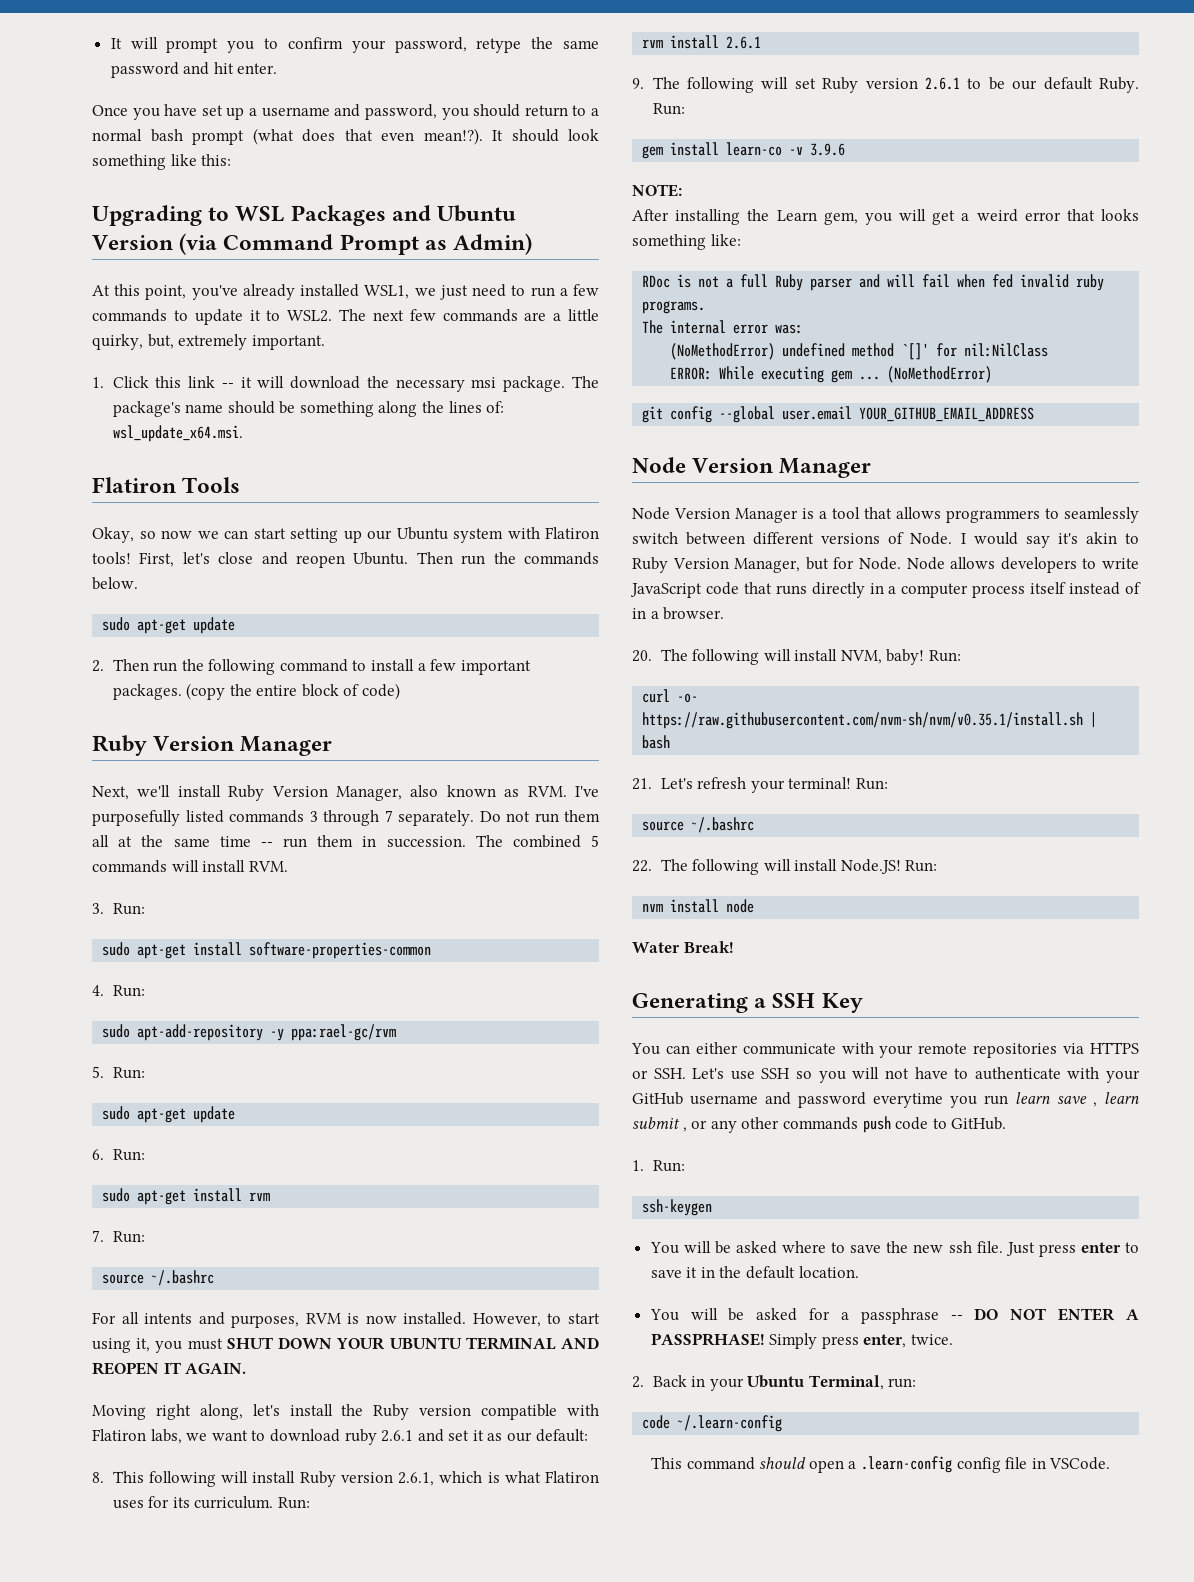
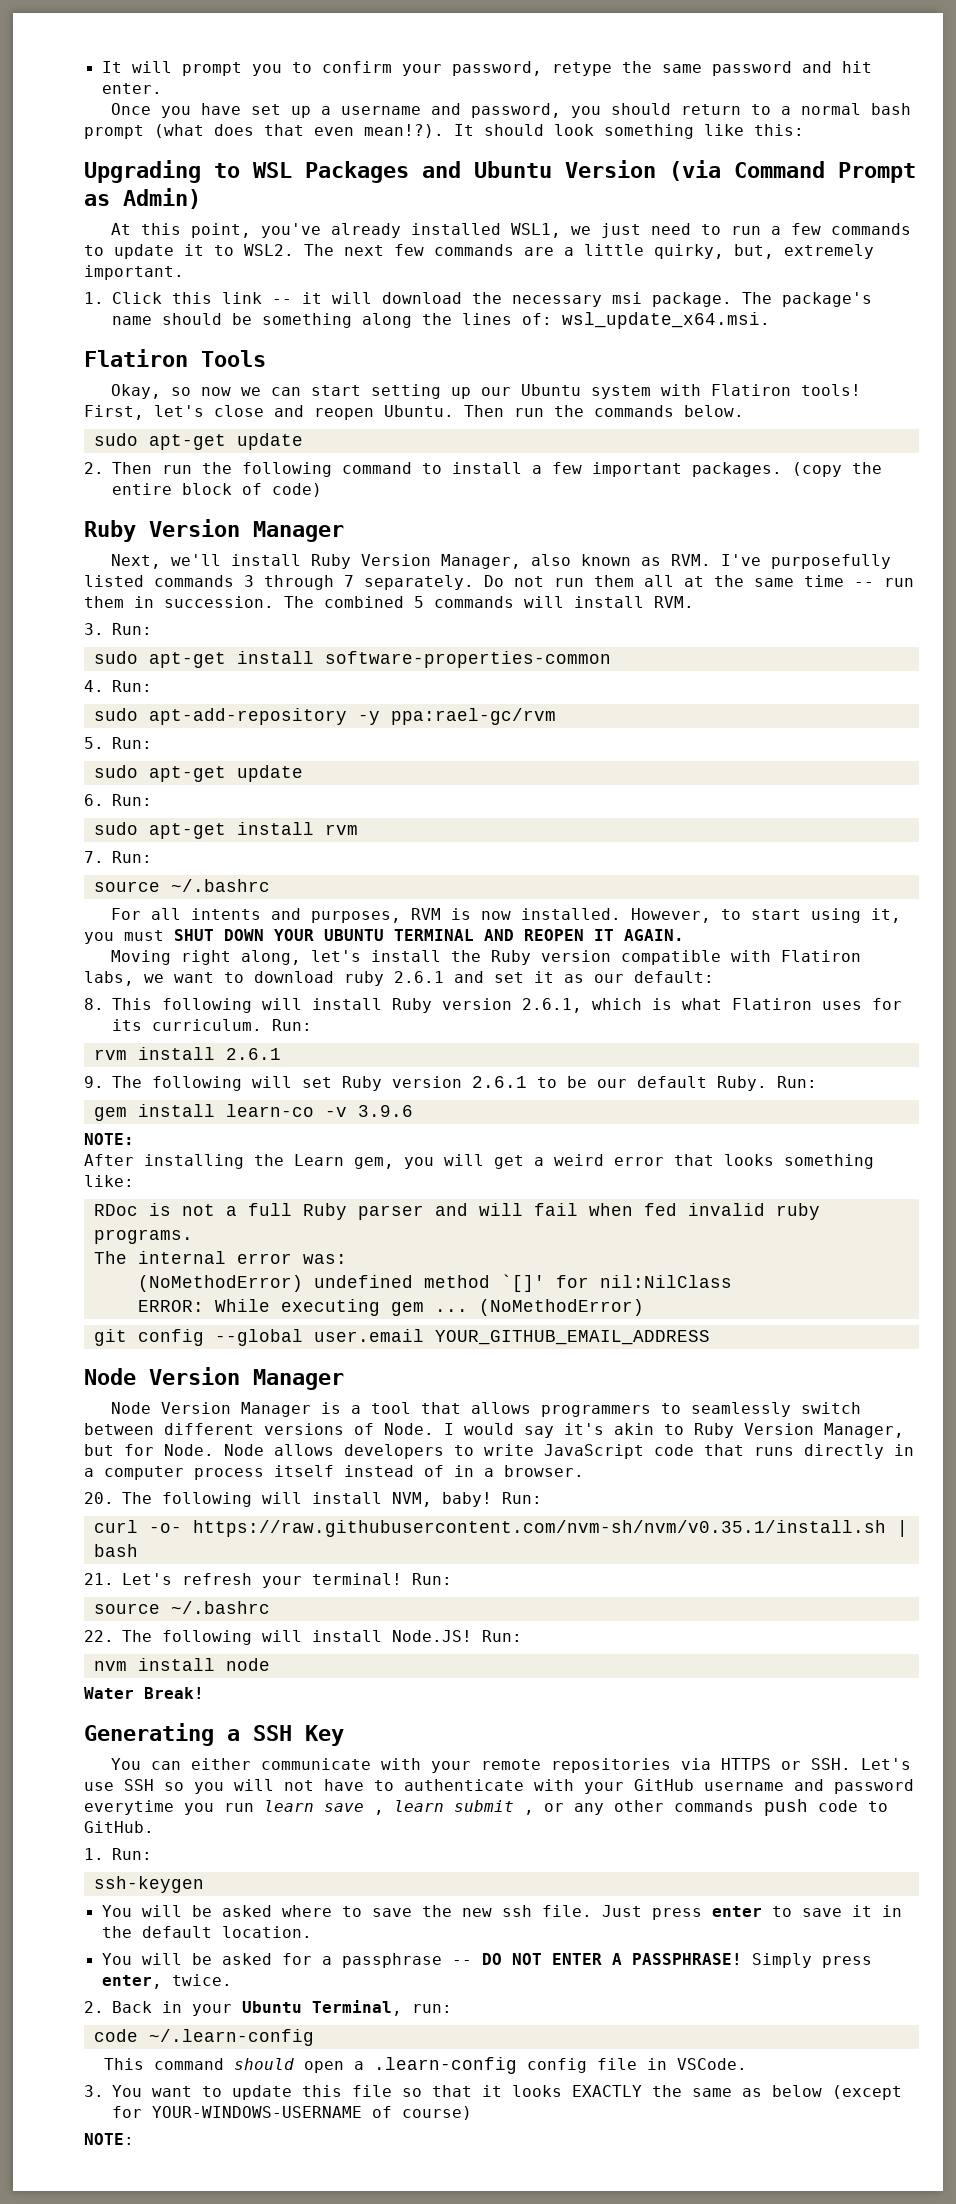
[650,1333,765,1346] PASSPRHASE! -> [631,1953,742,1965] PASSPHRASE!
(1111, 1463) none -> [84,2085,902,2100] [112,2106,472,2120] [84,2133,134,2145] // 3. You want to update this file so that it looks EXACTLY the same as below (except for YOUR-WINDOWS-USERNAME of course) // NOTE:

